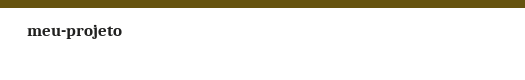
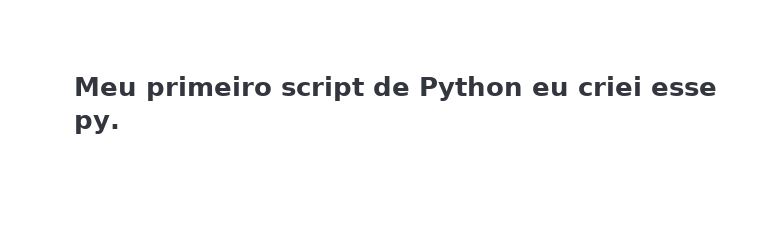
[27,24,122,39] meu-projeto -> [74,76,717,101] [74,115,120,134] Meu primeiro script de Python eu criei esse py.

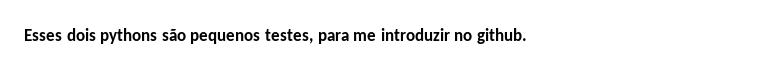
[74,76,717,101] [74,115,120,134] Meu primeiro script de Python eu criei esse py. -> [24,28,527,44] Esses dois pythons são pequenos testes, para me introduzir no github.

